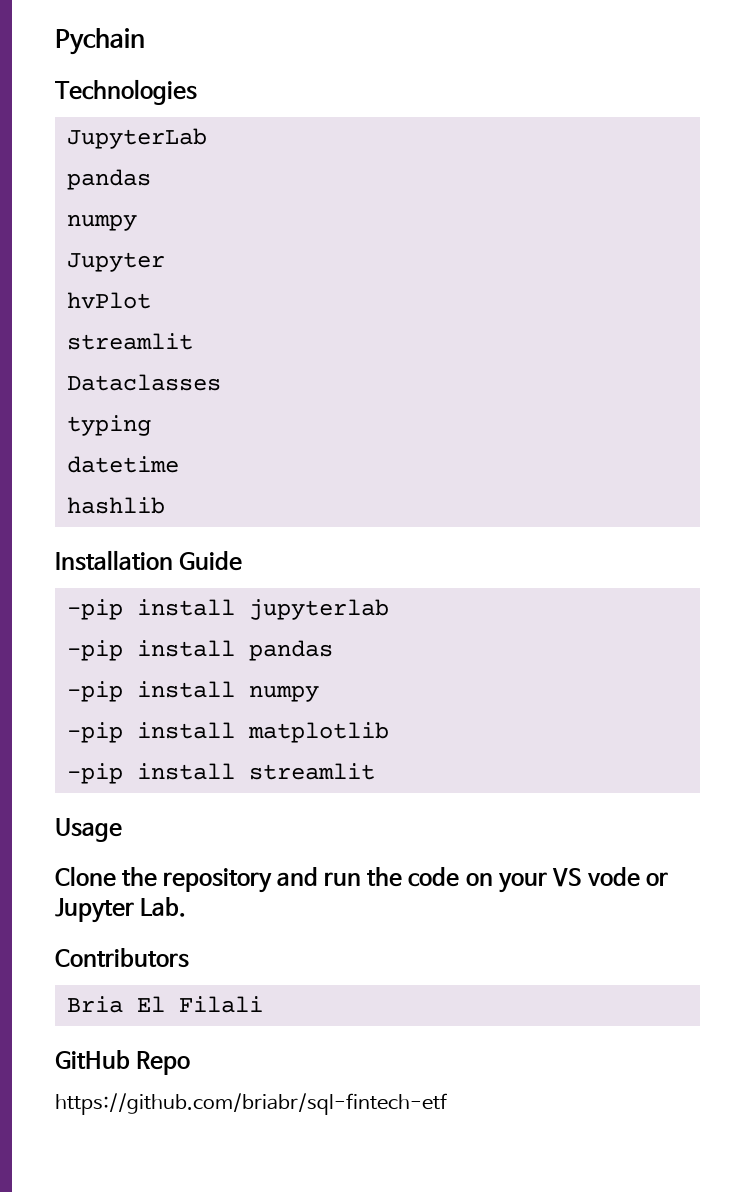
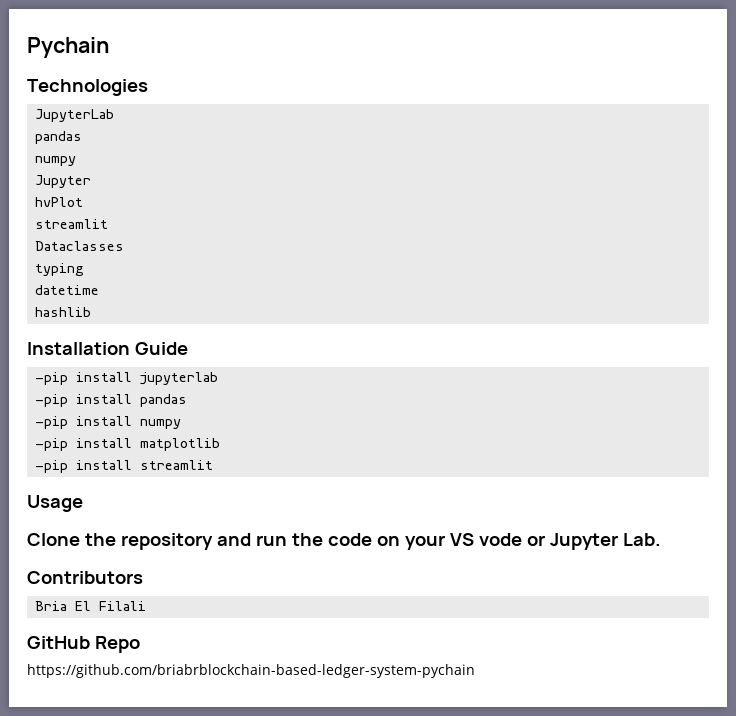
[55,1093,447,1115] https://github.com/briabr/sql-fintech-etf -> [27,664,475,678] https://github.com/briabrblockchain-based-ledger-system-pychain

